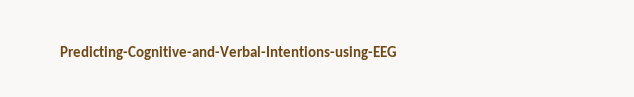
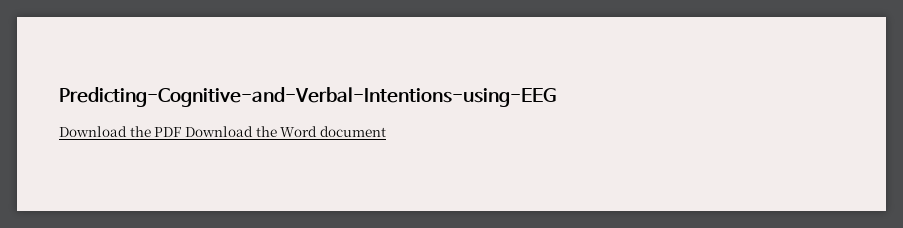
(397, 53) none -> [59,126,386,137] // Download the PDF Download the Word document

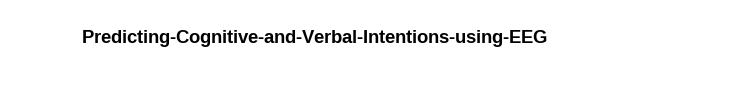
[59,126,386,137] // Download the PDF Download the Word document -> (547, 38) none

